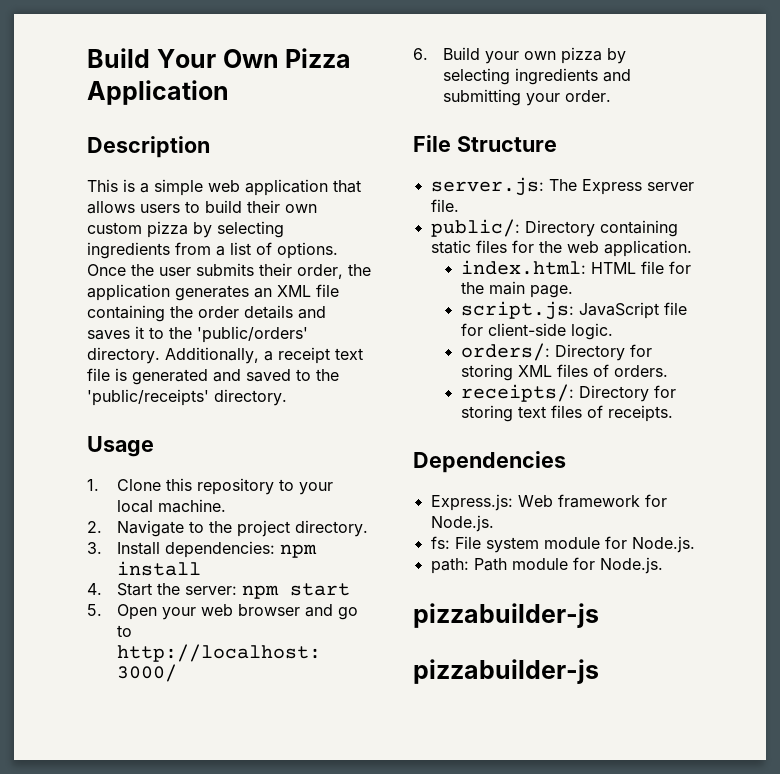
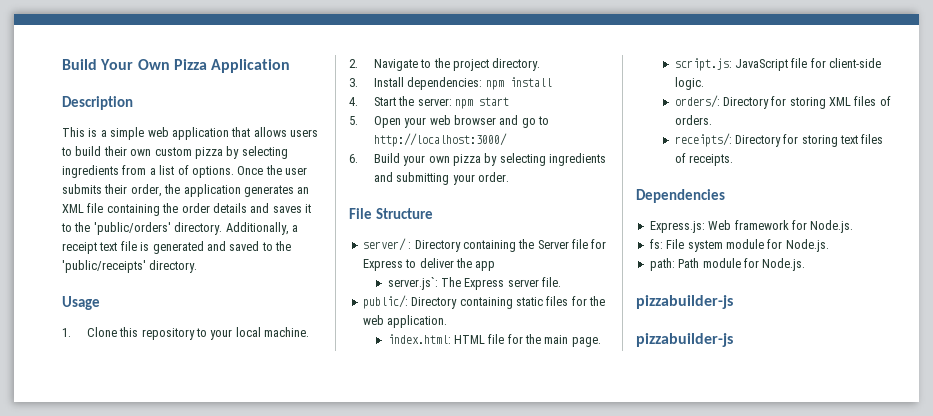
[430,177,544,196] server.js: -> [362,238,607,252] [362,258,496,271] [387,277,438,290] server/ : Directory containing the Server file for Express to deliver the app // server.js`:

